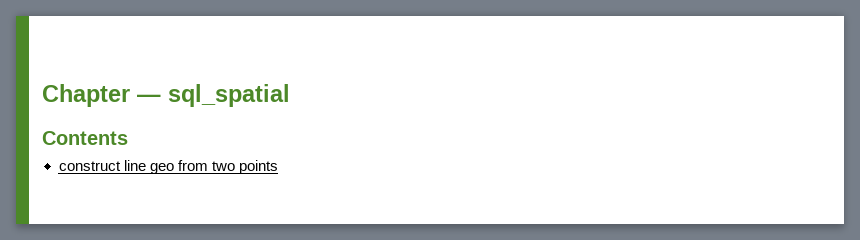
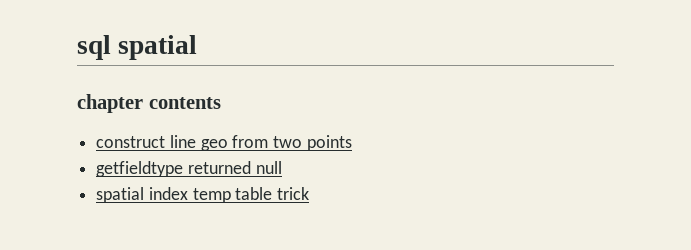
[42,84,290,107] [42,131,128,145] Chapter — sql_spatial // Contents -> [77,35,198,60] [77,94,221,113] sql spatial // chapter contents
(278, 167) none -> [96,161,282,177] [96,187,310,203] // getfieldtype returned null // spatial index temp table trick

